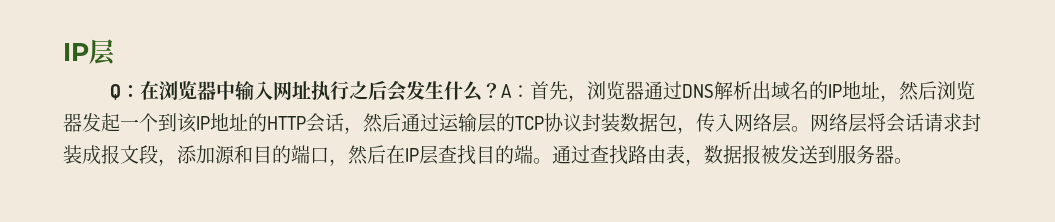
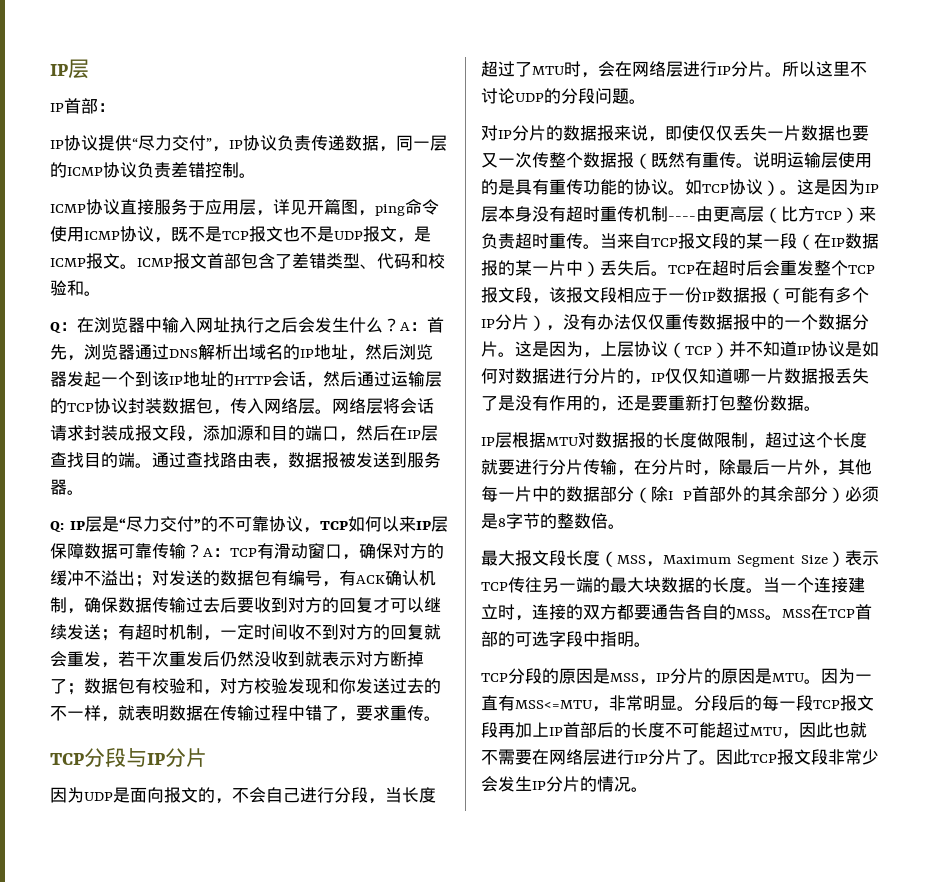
[63,39,115,65] IP层 -> [50,59,89,79] [50,98,115,114] [50,135,447,152] [50,162,256,178] [50,199,439,216] [50,226,431,243] [50,253,445,269] [50,280,101,296] IP层 // IP首部： // IP协议提供“尽力交付”，IP协议负责传递数据，同一层的ICMP协议负责差错控制。 // ICMP协议直接服务于应用层，详见开篇图，ping命令使用ICMP协议，既不是TCP报文也不是UDP报文，是ICMP报文。ICMP报文首部包含了差错类型、代码和校验和。
(913, 161) none -> [50,516,448,533] [50,543,444,560] [50,570,436,587] [50,597,441,614] [50,624,441,641] [50,651,424,668] [50,678,441,695] [50,705,441,722] [50,748,207,767] [50,787,436,804] [481,61,867,78] [481,88,646,104] [481,125,869,142] [481,152,872,169] [481,179,879,196] [481,206,876,223] [481,233,879,250] [481,260,875,277] [481,287,869,304] [481,314,869,331] [481,341,879,358] [481,368,869,385] [481,395,821,412] [481,432,867,449] [481,459,872,476] [481,486,879,503] [481,513,625,529] [481,550,879,567] [481,577,865,593] [481,604,872,621] [481,631,651,647] [481,668,872,685] [481,695,874,712] [481,722,867,739] [481,749,879,765] [481,776,648,792] // Q: IP层是“尽力交付”的不可靠协议，TCP如何以来IP层保障数据可靠传输？A：TCP有滑动窗口，确保对方的缓冲不溢出；对发送的数据包有编号，有ACK确认机制，确保数据传输过去后要收到对方的回复才可以继续发送；有超时机制，一定时间收不到对方的回复就会重发，若干次重发后仍然没收到就表示对方断掉了；数据包有校验和，对方校验发现和你发送过去的不一样，就表明数据在传输过程中错了，要求重传。 // TCP分段与IP分片 // 因为UDP是面向报文的，不会自己进行分段，当长度超过了MTU时，会在网络层进行IP分片。所以这里不讨论UDP的分段问题。 // 对IP分片的数据报来说，即使仅仅丢失一片数据也要又一次传整个数据报（既然有重传。说明运输层使用的是具有重传功能的协议。如TCP协议）。这是因为IP层本身没有超时重传机制----由更高层（比方TCP）来负责超时重传。当来自TCP报文段的某一段（在IP数据报的某一片中）丢失后。TCP在超时后会重发整个TCP报文段，该报文段相应于一份IP数据报（可能有多个IP分片），没有办法仅仅重传数据报中的一个数据分片。这是因为，上层协议（TCP）并不知道IP协议是如何对数据进行分片的，IP仅仅知道哪一片数据报丢失了是没有作用的，还是要重新打包整份数据。 // IP层根据MTU对数据报的长度做限制，超过这个长度就要进行分片传输，在分片时，除最后一片外，其他每一片中的数据部分（除I P首部外的其余部分）必须是8字节的整数倍。 // 最大报文段长度（MSS，Maximum Segment Size）表示TCP传往另一端的最大块数据的长度。当一个连接建立时，连接的双方都要通告各自的MSS。MSS在TCP首部的可选字段中指明。 // TCP分段的原因是MSS，IP分片的原因是MTU。因为一直有MSS<=MTU，非常明显。分段后的每一段TCP报文段再加上IP首部后的长度不可能超过MTU，因此也就不需要在网络层进行IP分片了。因此TCP报文段非常少会发生IP分片的情况。

